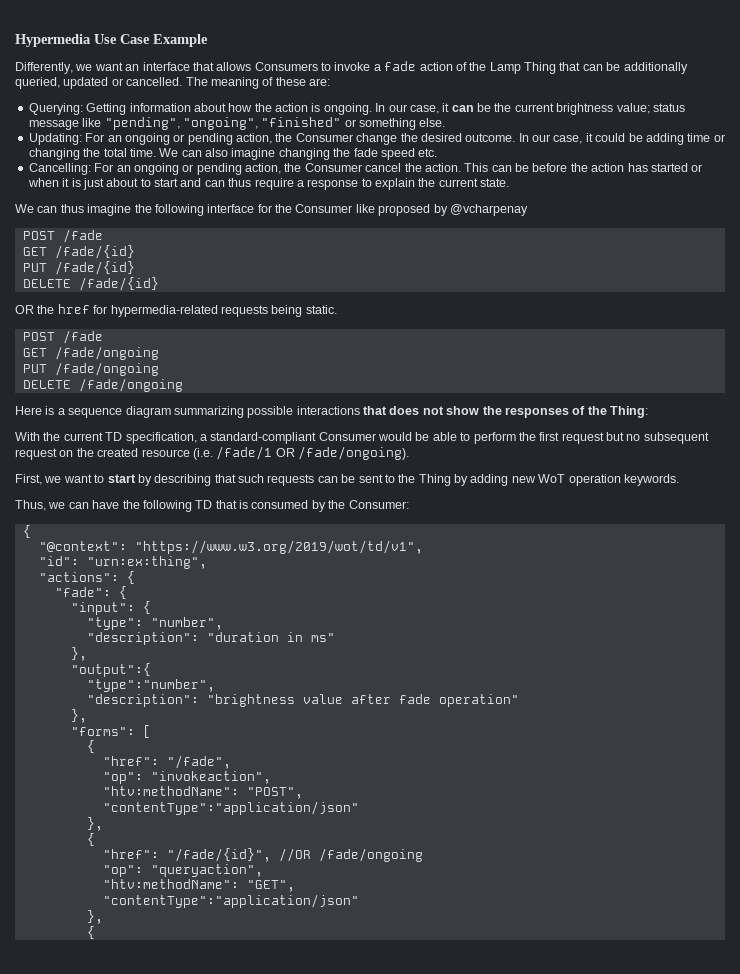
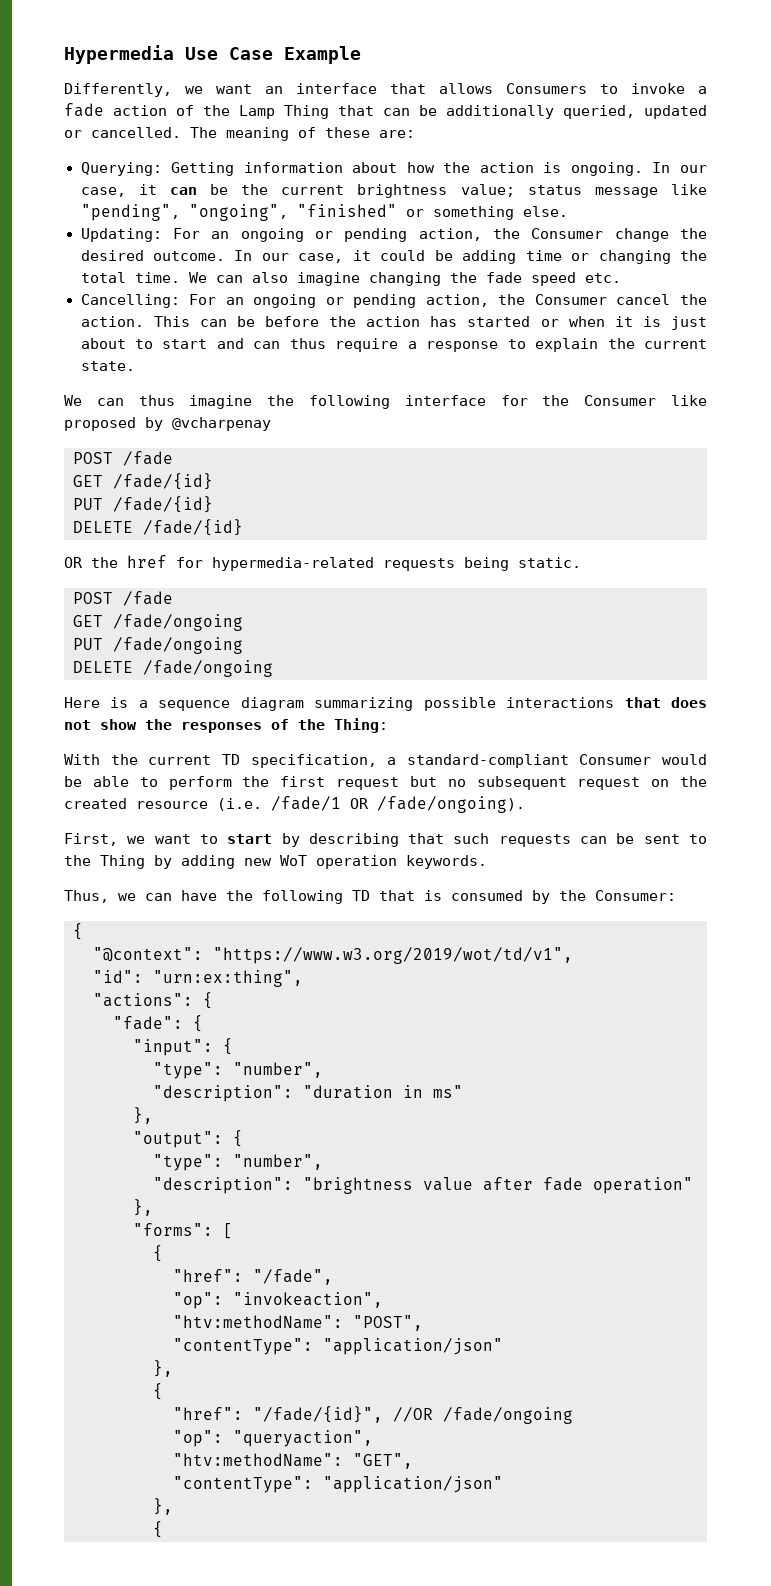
[70,663,151,677] [86,679,215,692] "output":{ // "type":"number", -> [133,1130,243,1148] [153,1154,323,1171] "output": { // "type": "number",
[102,801,359,815] "contentType":"application/json" -> [173,1338,503,1355] "contentType": "application/json"
[102,894,359,908] "contentType":"application/json" -> [173,1476,503,1493] "contentType": "application/json"

